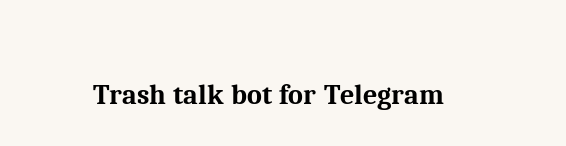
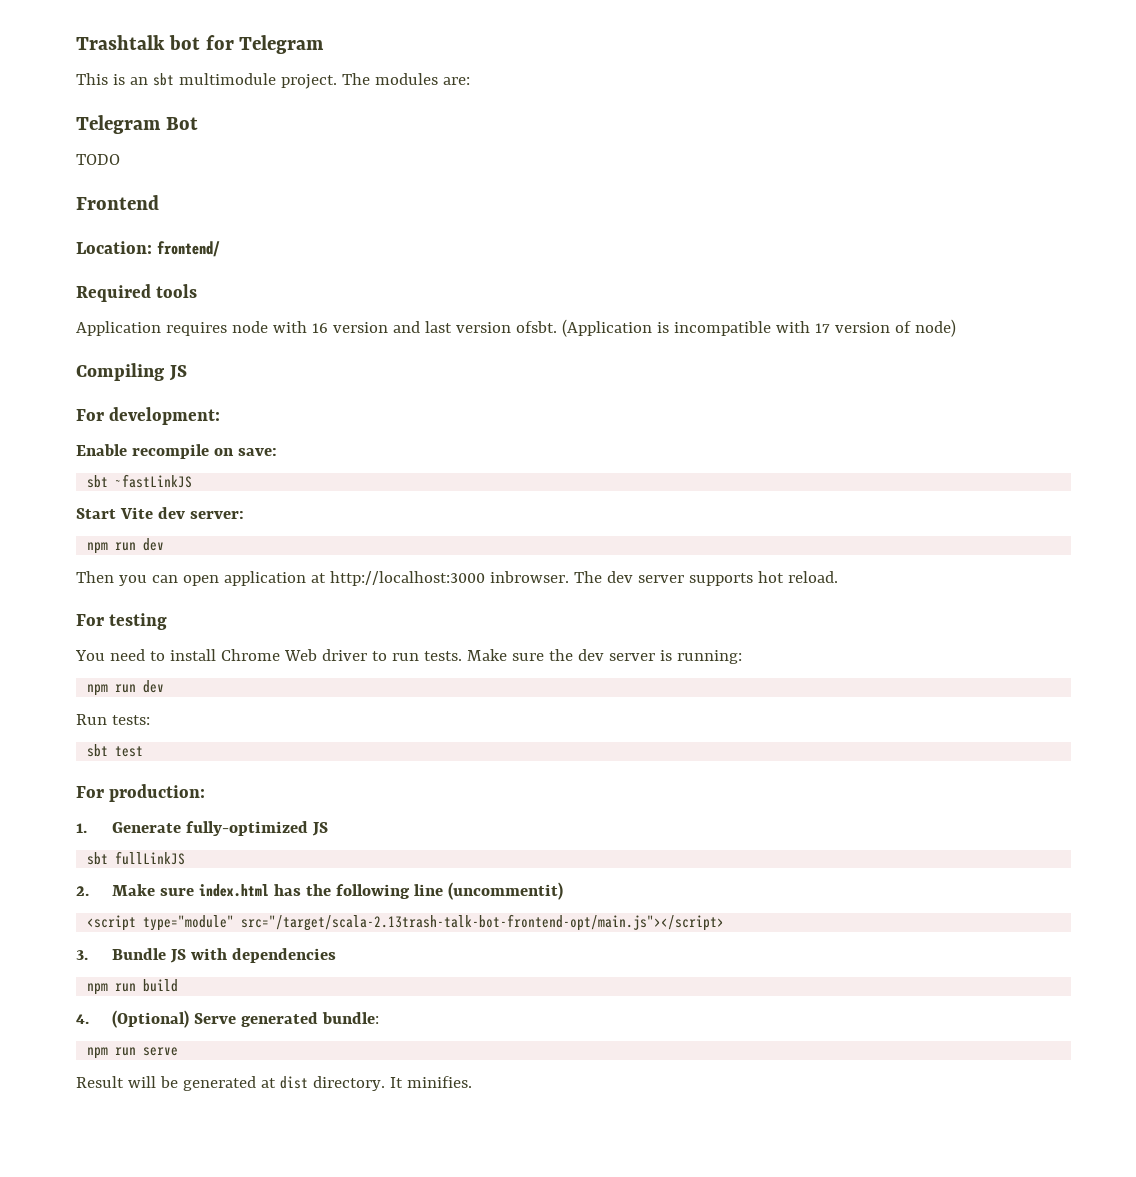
[93,84,225,104] Trash talk -> [76,35,165,50] Trashtalk
(444, 97) none -> [76,73,470,89] [76,115,198,134] [76,154,120,165] [76,195,159,210] [76,241,221,257] [76,284,198,302] [76,319,956,337] [76,363,187,381] [76,407,221,425] [76,444,277,459] [87,474,193,488] [76,507,244,519] [87,538,165,554] [76,571,838,586] [76,613,168,630] [75,649,742,664] [87,680,165,696] [76,714,150,725] [87,744,144,757] [76,784,206,802] [76,821,329,836] [87,851,186,865] [76,882,564,900] [87,914,725,931] [76,948,337,963] [87,979,179,995] [76,1010,380,1028] [87,1047,179,1059] [76,1076,472,1091] // This is an sbt multimodule project. The modules are: // Telegram Bot // TODO // Frontend // Location: frontend/ // Required tools // Application requires node with 16 version and last version ofsbt. (Application is incompatible with 17 version of node) // Compiling JS // For development: // Enable recompile on save: // sbt ~fastLinkJS // Start Vite dev server: // npm run dev // Then you can open application at http://localhost:3000 inbrowser. The dev server supports hot reload. // For testing // You need to install Chrome Web driver to run tests. Make sure the dev server is running: // npm run dev // Run tests: // sbt test // For production: // 1. Generate fully-optimized JS // sbt fullLinkJS // 2. Make sure index.html has the following line (uncommentit) // <script type="module" src="/target/scala-2.13trash-talk-bot-frontend-opt/main.js"></script> // 3. Bundle JS with dependencies // npm run build // 4. (Optional) Serve generated bundle: // npm run serve // Result will be generated at dist directory. It minifies.

